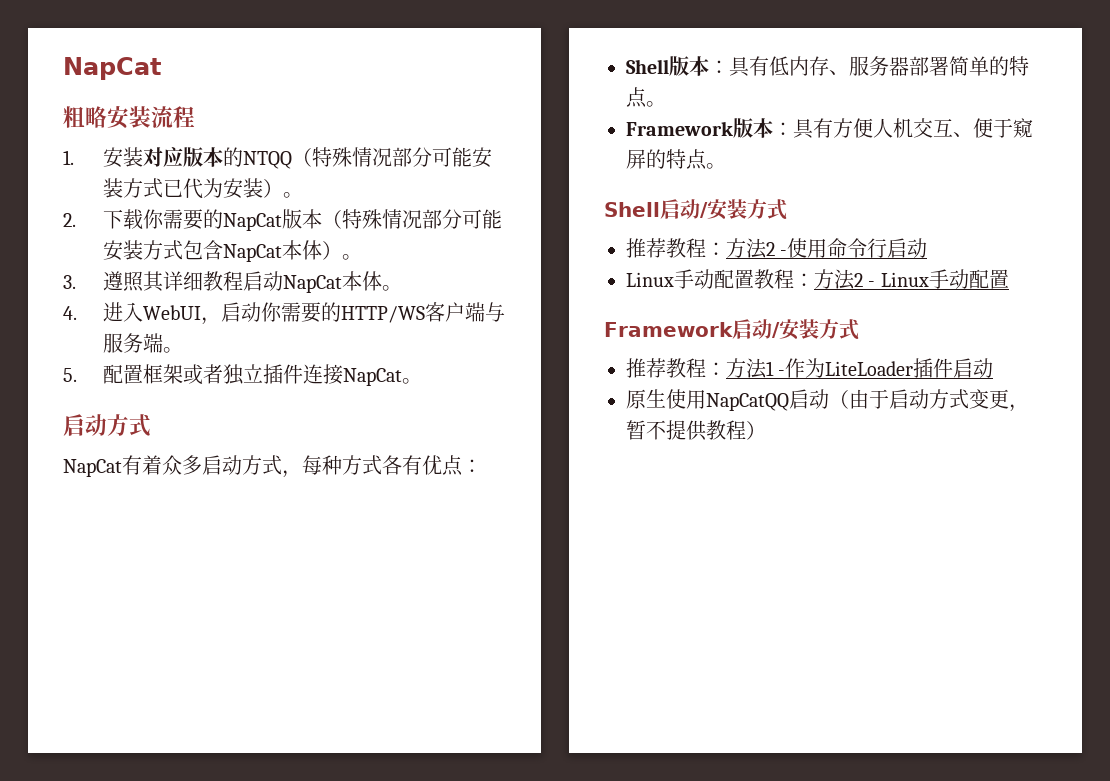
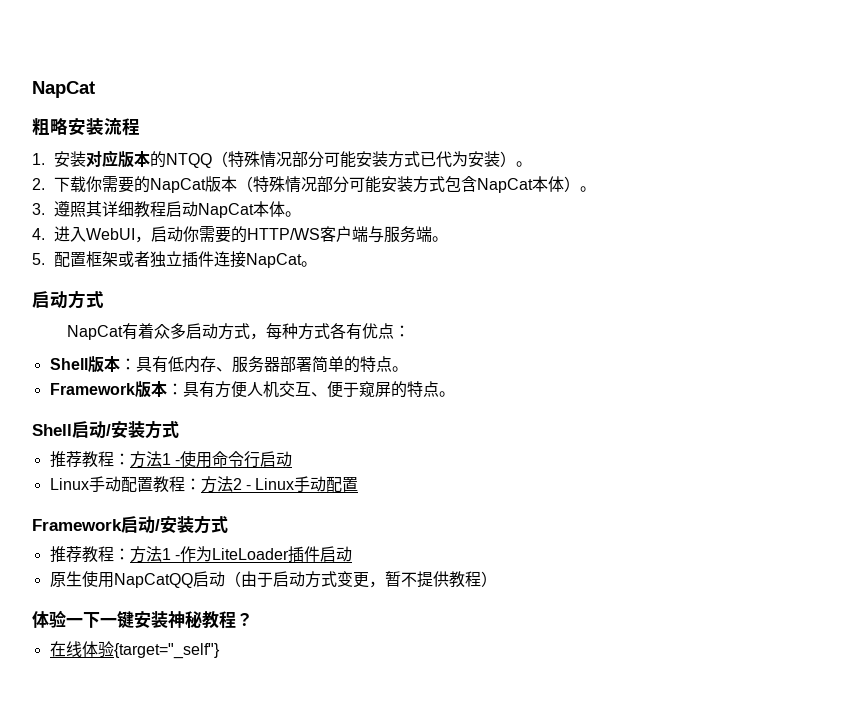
[766,242,775,256] 2 -> [161,453,171,465] 1
(766, 430) none -> [32,610,253,629] [49,641,220,659] // 体验一下一键安装神秘教程？ // 在线体验{target="_self"}

